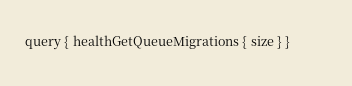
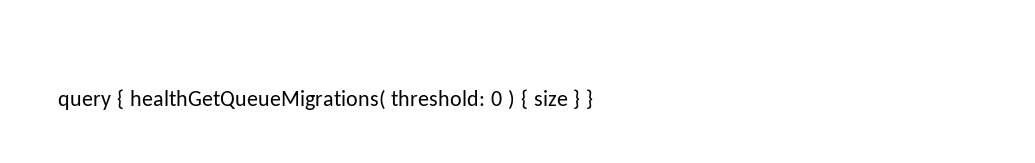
[72,35,239,49] healthGetQueueMigrations -> [129,89,516,110] healthGetQueueMigrations( threshold: 0 )

